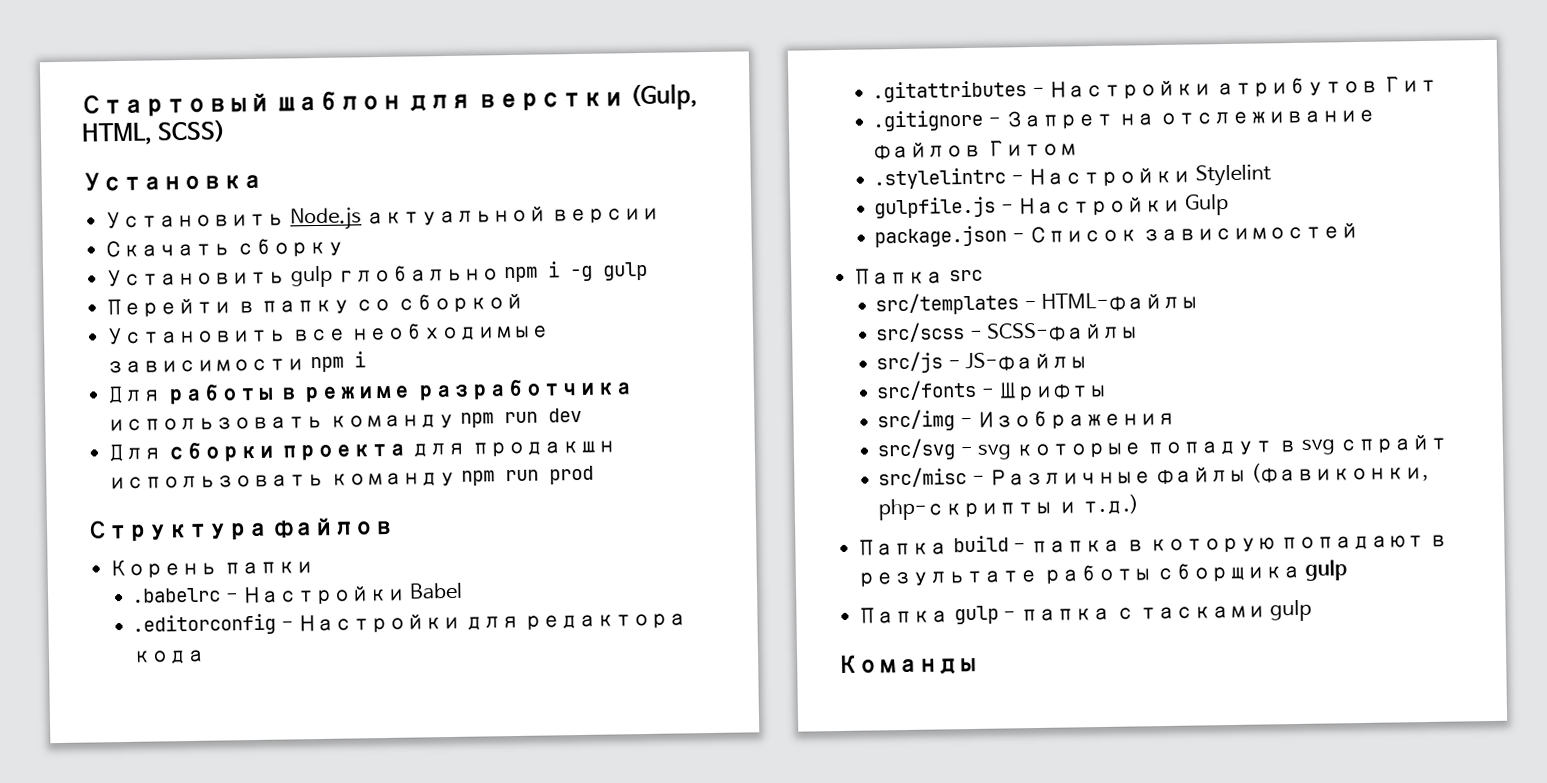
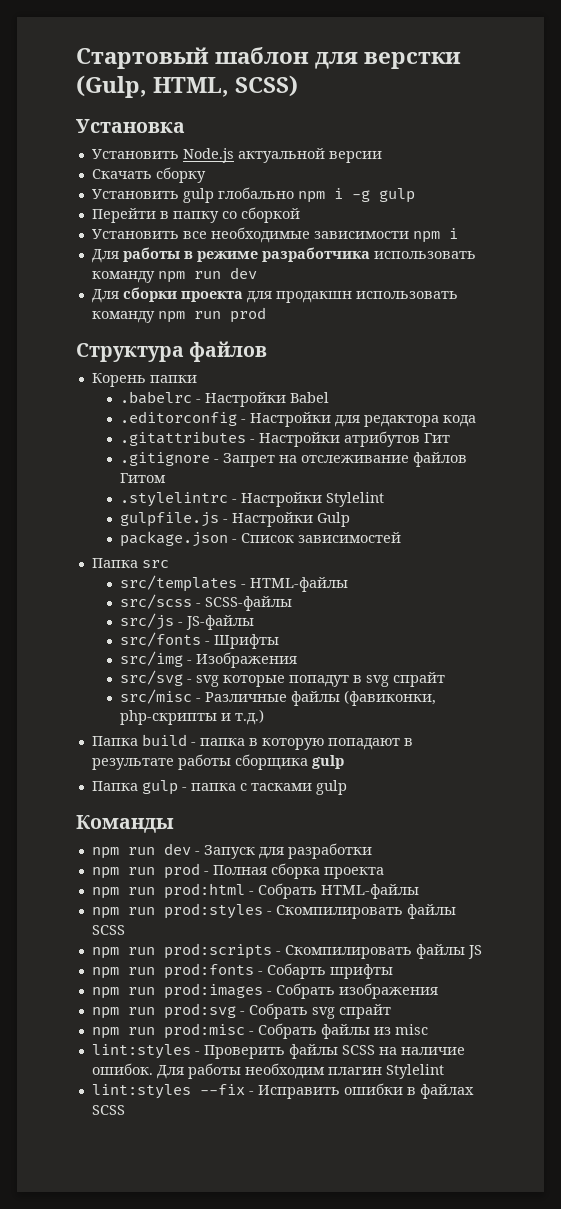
(979, 664) none -> [91,843,372,859] [91,863,384,879] [91,883,419,899] [91,903,456,919] [91,925,125,935] [91,943,482,959] [91,963,393,979] [91,983,438,999] [91,1003,391,1019] [91,1023,428,1039] [91,1044,465,1059] [91,1063,444,1079] [91,1083,474,1099] [91,1105,125,1115] // npm run dev - Запуск для разработки // npm run prod - Полная сборка проекта // npm run prod:html - Собрать HTML-файлы // npm run prod:styles - Скомпилировать файлы SCSS // npm run prod:scripts - Скомпилировать файлы JS // npm run prod:fonts - Собарть шрифты // npm run prod:images - Собрать изображения // npm run prod:svg - Собрать svg спрайт // npm run prod:misc - Собрать файлы из misc // lint:styles - Проверить файлы SCSS на наличие ошибок. Для работы необходим плагин Stylelint // lint:styles --fix - Исправить ошибки в файлах SCSS

